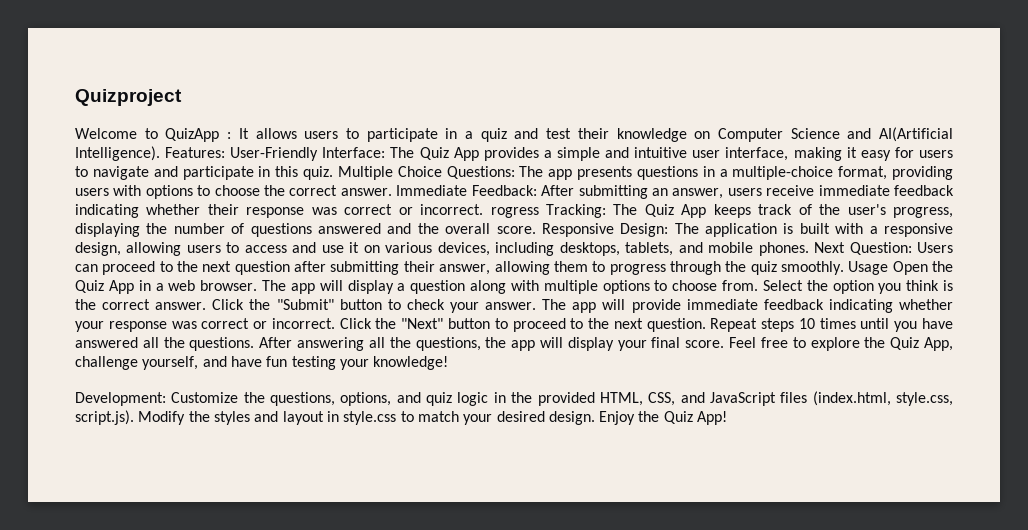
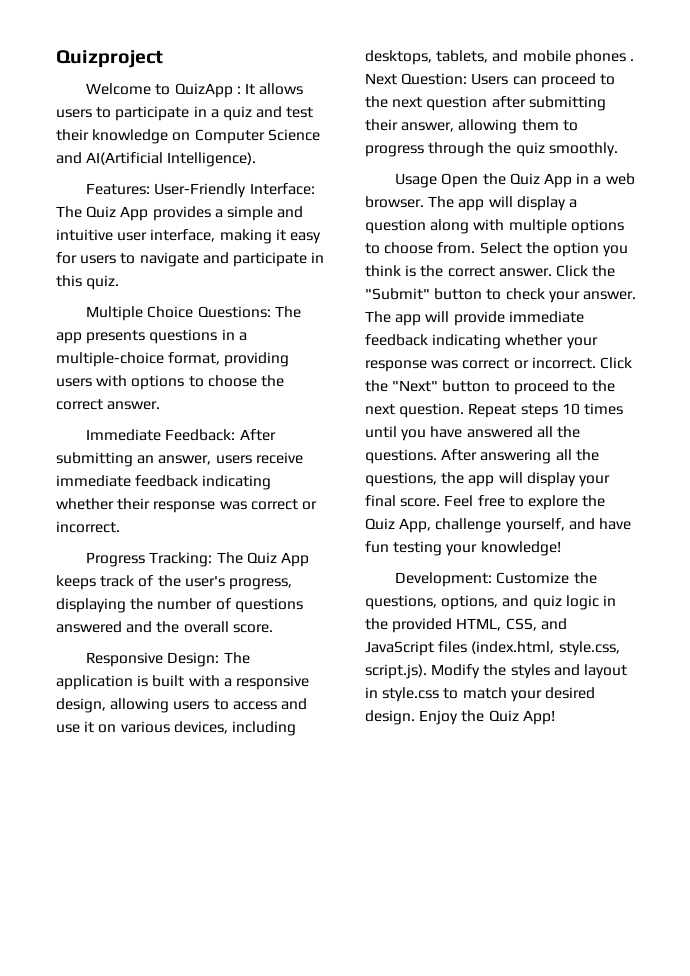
(160, 153) none -> (257, 159) //
(333, 173) none -> (120, 282) //
(392, 192) none -> (161, 405) //
[490,207,539,218] rogress -> [86,552,146,567] // Progress
(536, 230) none -> (273, 628) //
[758,242,809,256] phones. -> [574,50,634,65] phones .
(844, 268) none -> (618, 149) //

